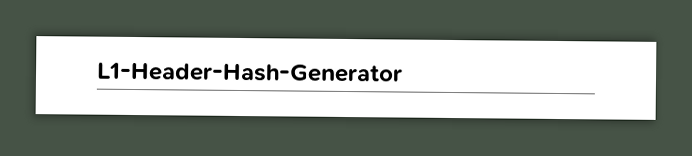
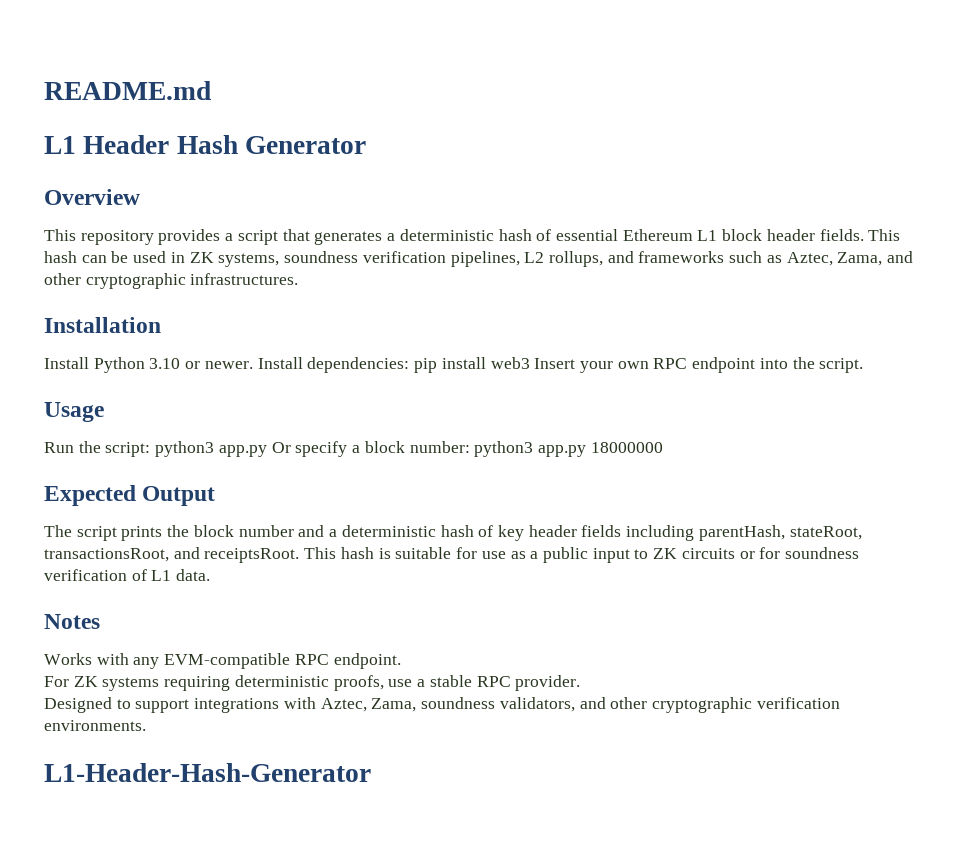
(96, 72) none -> [44,81,211,100] [44,135,367,154] [44,189,140,205] [44,229,901,245] [44,251,914,267] [44,273,299,289] [44,317,161,333] [44,357,864,373] [44,402,104,422] [44,441,663,457] [44,485,216,506] [44,525,862,541] [44,547,860,563] [44,569,211,581] [44,614,100,629] [44,653,401,669] [44,675,581,691] [44,697,840,713] [44,720,146,731] README.md // L1 Header Hash Generator // Overview // This repository provides a script that generates a deterministic hash of essential Ethereum L1 block header fields. This hash can be used in ZK systems, soundness verification pipelines, L2 rollups, and frameworks such as Aztec, Zama, and other cryptographic infrastructures. // Installation // Install Python 3.10 or newer. Install dependencies: pip install web3 Insert your own RPC endpoint into the script. // Usage // Run the script: python3 app.py Or specify a block number: python3 app.py 18000000 // Expected Output // The script prints the block number and a deterministic hash of key header fields including parentHash, stateRoot, transactionsRoot, and receiptsRoot. This hash is suitable for use as a public input to ZK circuits or for soundness verification of L1 data. // Notes // Works with any EVM-compatible RPC endpoint. // For ZK systems requiring deterministic proofs, use a stable RPC provider. // Designed to support integrations with Aztec, Zama, soundness validators, and other cryptographic verification environments. //

